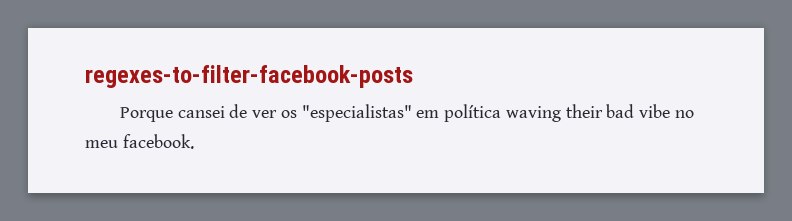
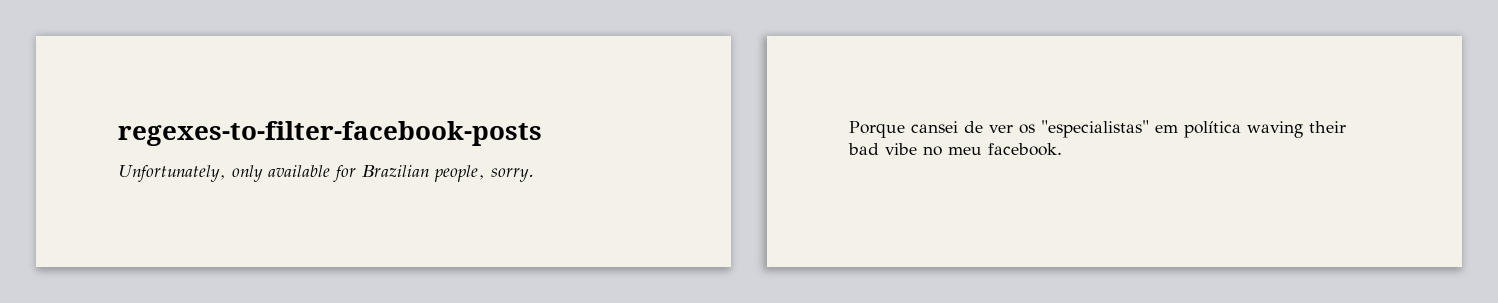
(413, 76) none -> [118,165,534,182] // Unfortunately, only available for Brazilian people, sorry.

